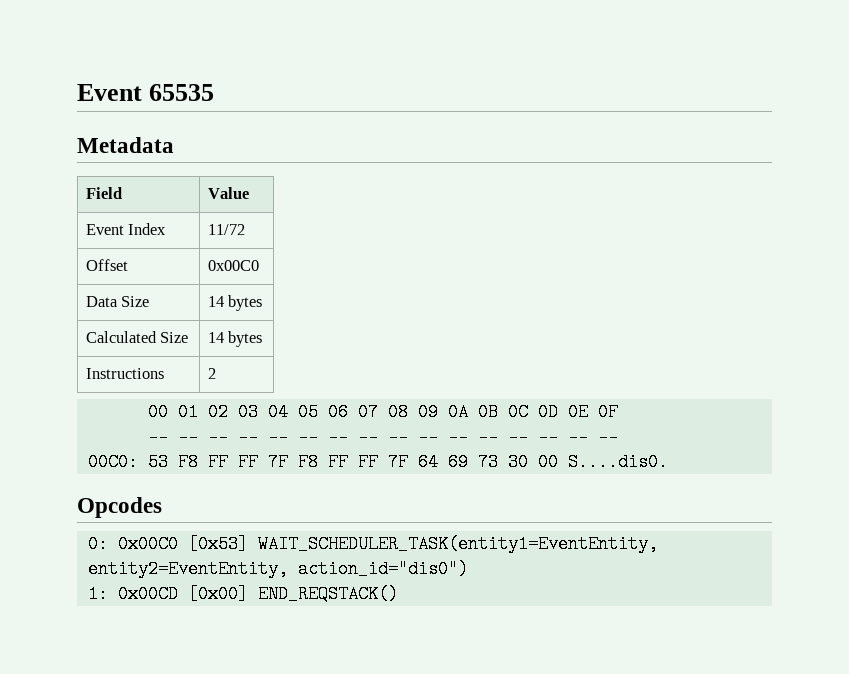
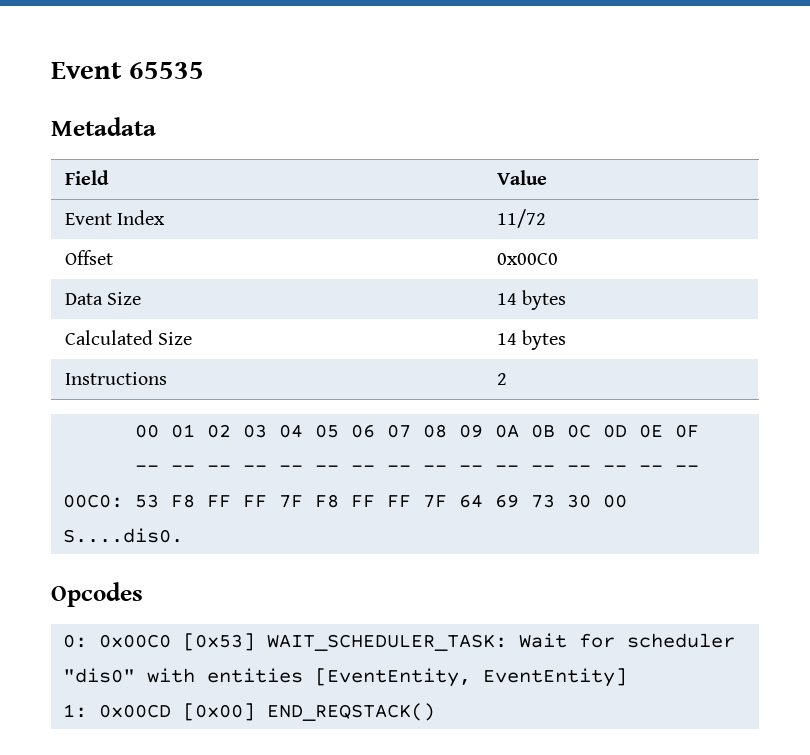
[258,535,659,553] [88,560,469,578] WAIT_SCHEDULER_TASK(entity1=EventEntity, entity2=EventEntity, action_id="dis0") -> [266,633,735,651] [62,668,627,687] WAIT_SCHEDULER_TASK: Wait for scheduler "dis0" with entities [EventEntity, EventEntity]

